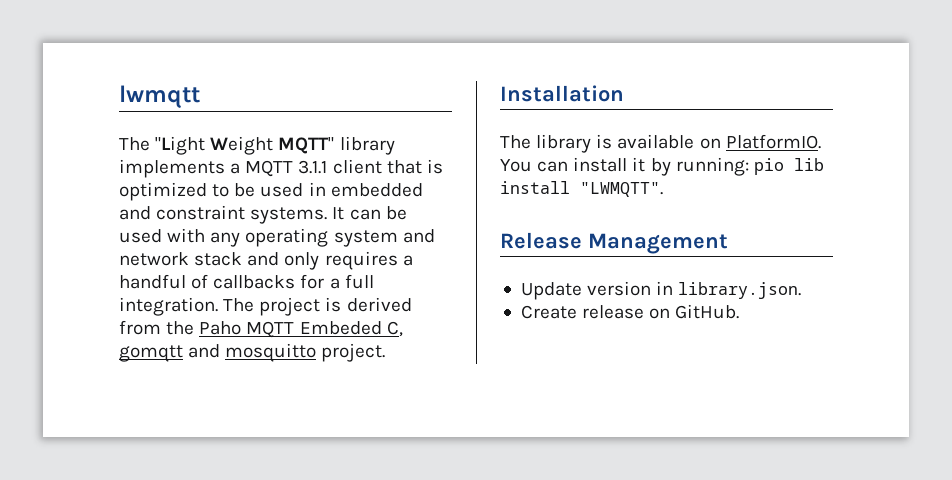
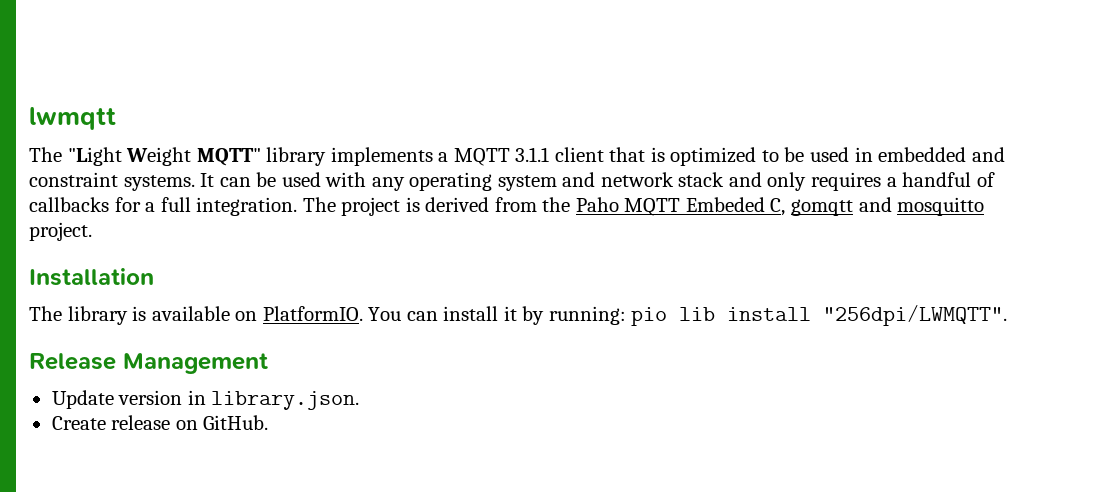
[580,182,663,197] "LWMQTT". -> [823,305,1008,326] "256dpi/LWMQTT".

